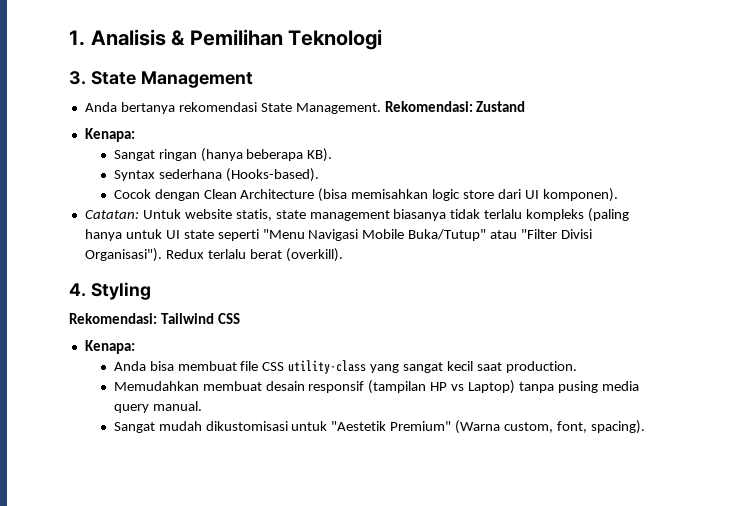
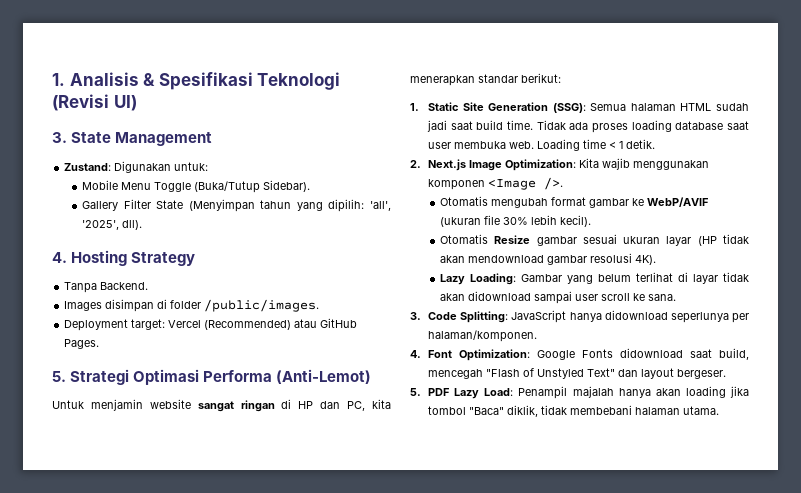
[189,29,283,46] Pemilihan -> [158,72,253,90] Spesifikasi
(383, 39) none -> [52,94,137,111] (Revisi UI)
[84,101,526,114] [84,128,135,142] [113,148,333,162] [113,168,319,182] [113,188,618,202] [84,208,630,222] [84,229,593,241] [84,248,343,262] [69,282,151,300] [69,313,240,324] [84,340,135,354] [113,360,577,374] [113,380,639,394] [113,401,202,413] [113,420,645,434] Anda bertanya rekomendasi State Management. Rekomendasi: Zustand // Kenapa: // Sangat ringan (hanya beberapa KB). // Syntax sederhana (Hooks-based). // Cocok dengan Clean Architecture (bisa memisahkan logic store dari UI komponen). // Catatan: Untuk website statis, state management biasanya tidak terlalu kompleks (paling hanya untuk UI state seperti "Menu Navigasi Mobile Buka/Tutup" atau "Filter Divisi Organisasi"). Redux terlalu berat (overkill). // 4. Styling // Rekomendasi: Tailwind CSS // Kenapa: // Anda bisa membuat file CSS utility-class yang sangat kecil saat production. // Memudahkan membuat desain responsif (tampilan HP vs Laptop) tanpa pusing media query manual. // Sangat mudah dikustomisasi untuk "Aestetik Premium" (Warna custom, font, spacing). -> [64,161,209,173] [82,180,311,193] [82,199,391,212] [82,220,143,230] [52,250,196,266] [64,282,149,293] [64,299,320,312] [64,318,358,331] [64,339,100,349] [52,369,372,385] [52,399,392,412] [410,73,561,86] [410,102,749,113] [427,120,749,133] [428,139,656,151] [410,158,710,171] [428,177,564,190] [440,196,709,208] [440,215,592,227] [440,234,749,246] [440,253,657,265] [440,272,749,285] [440,291,677,304] [410,310,749,323] [428,330,538,342] [410,348,749,361] [428,368,727,379] [410,386,750,399] [428,405,720,417] Zustand: Digunakan untuk: // Mobile Menu Toggle (Buka/Tutup Sidebar). // Gallery Filter State (Menyimpan tahun yang dipilih: 'all', '2025', dll). // 4. Hosting Strategy // Tanpa Backend. // Images disimpan di folder /public/images. // Deployment target: Vercel (Recommended) atau GitHub Pages. // 5. Strategi Optimasi Performa (Anti-Lemot) // Untuk menjamin website sangat ringan di HP dan PC, kita menerapkan standar berikut: // 1. Static Site Generation (SSG): Semua halaman HTML sudah jadi saat build time. Tidak ada proses loading database saat user membuka web. Loading time < 1 detik. // 2. Next.js Image Optimization: Kita wajib menggunakan komponen <Image />. // Otomatis mengubah format gambar ke WebP/AVIF (ukuran file 30% lebih kecil). // Otomatis Resize gambar sesuai ukuran layar (HP tidak akan mendownload gambar resolusi 4K). // Lazy Loading: Gambar yang belum terlihat di layar tidak akan didownload sampai user scroll ke sana. // 3. Code Splitting: JavaScript hanya didownload seperlunya per halaman/komponen. // 4. Font Optimization: Google Fonts didownload saat build, mencegah "Flash of Unstyled Text" dan layout bergeser. // 5. PDF Lazy Load: Penampil majalah hanya akan loading jika tombol "Baca" diklik, tidak membebani halaman utama.

